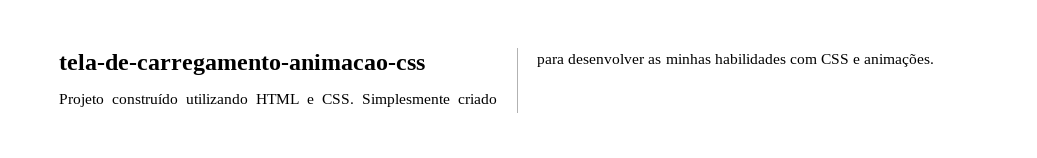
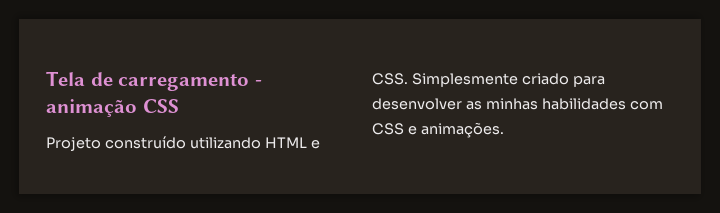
[59,54,425,75] tela-de-carregamento-animacao-css -> [46,71,262,91] [46,99,179,117] Tela de carregamento - animação CSS

